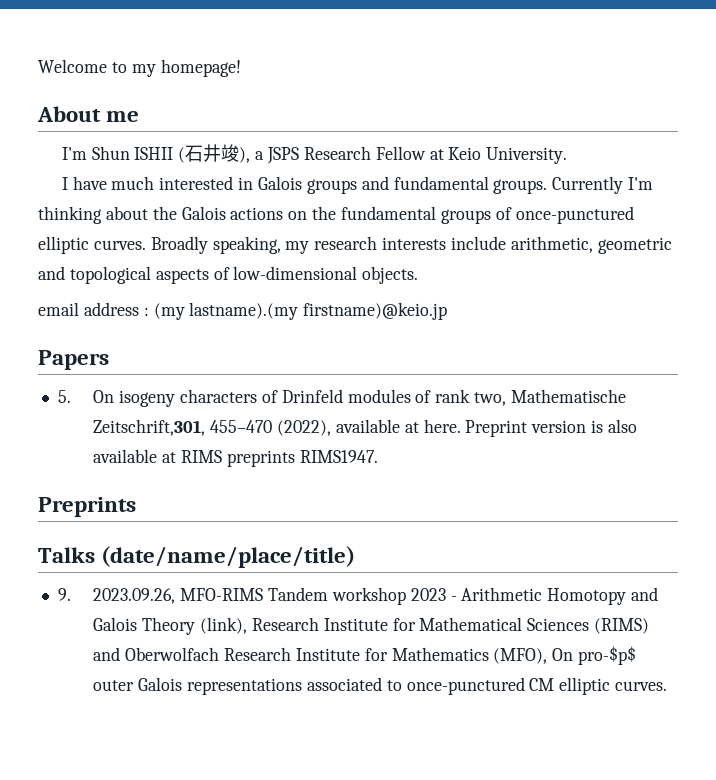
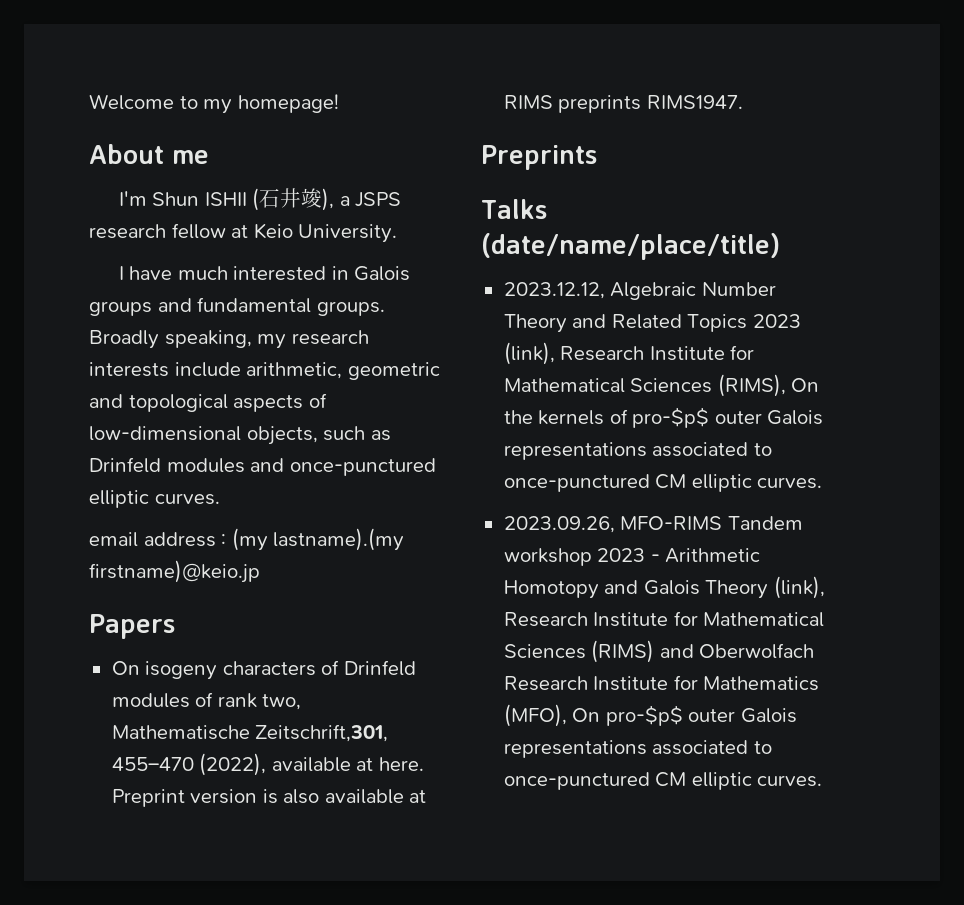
[303,146,426,160] Research Fellow -> [89,223,226,239] research fellow
[552,176,654,194] [38,206,634,224] [38,236,146,254] Currently I'm thinking about the Galois actions on the fundamental groups of once-punctured elliptic curves. -> (385, 308) none
[362,266,419,284] objects. -> [246,426,391,445] [89,457,436,476] [89,490,220,508] objects, such as Drinfeld modules and once-punctured elliptic curves.
[57,390,71,403] 5. -> (175, 626) none
[57,588,71,601] 9. -> [503,282,776,300] [503,314,801,333] [503,342,755,365] [503,374,820,397] [503,407,824,428] [503,442,772,460] [503,474,823,492] 2023.12.12, Algebraic Number Theory and Related Topics 2023 (link), Research Institute for Mathematical Sciences (RIMS), On the kernels of pro-$p$ outer Galois representations associated to once-punctured CM elliptic curves. //

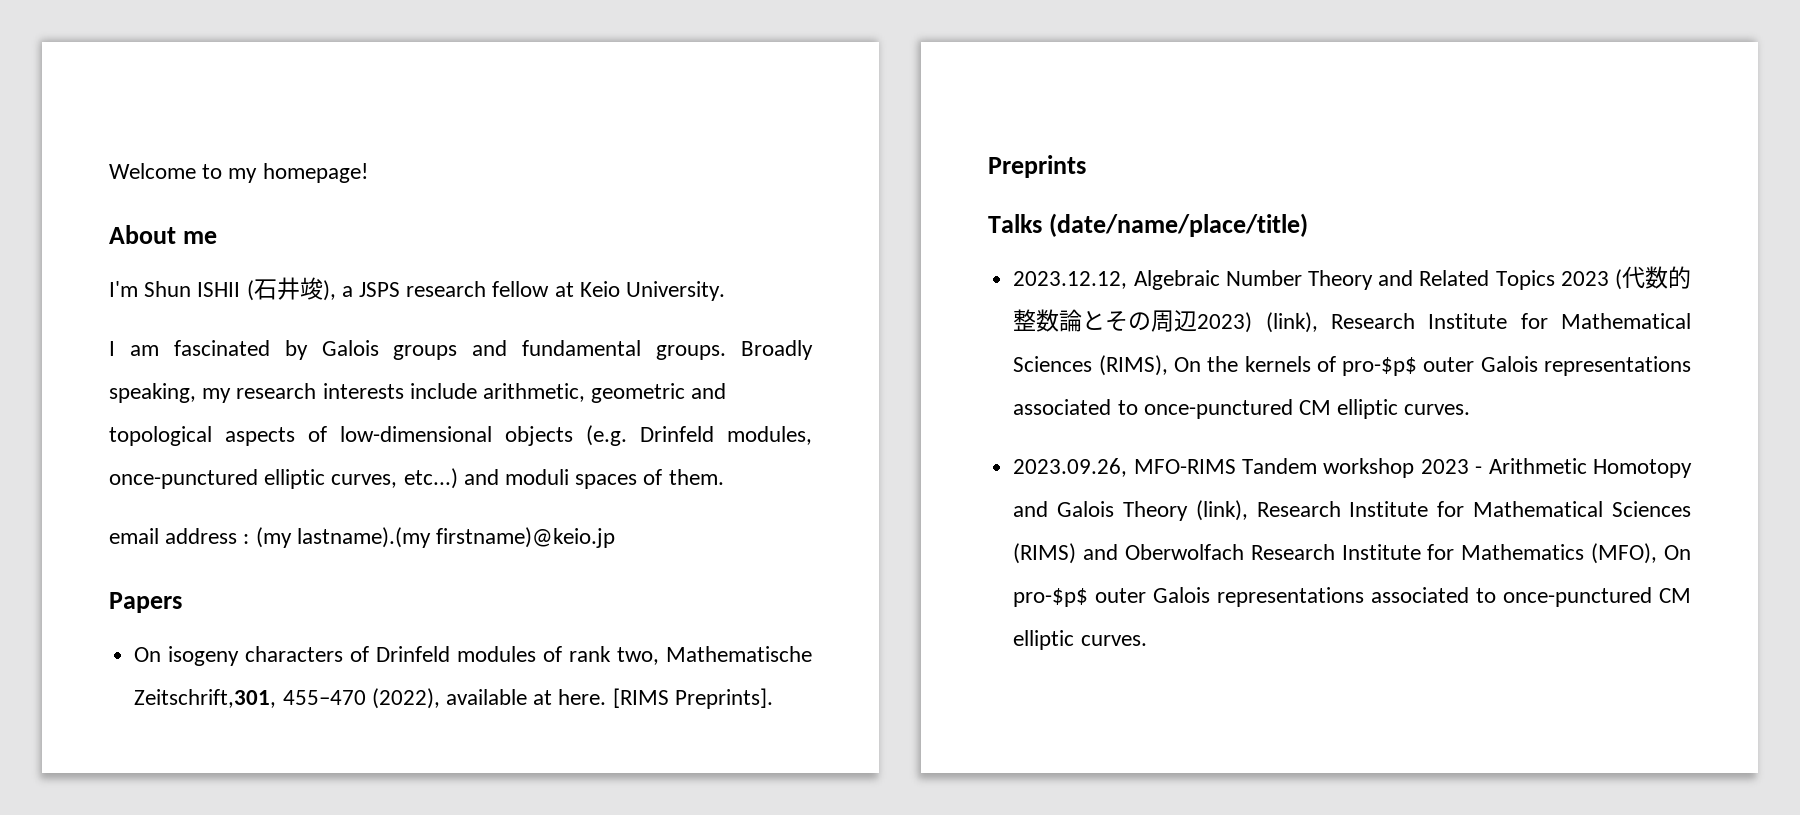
[129,266,349,281] have much interested in -> [129,340,308,360] am fascinated by
[246,426,391,445] [89,457,436,476] [89,490,220,508] objects, such as Drinfeld modules and once-punctured elliptic curves. -> [505,425,812,446] [109,468,724,489] objects (e.g. Drinfeld modules, once-punctured elliptic curves, etc...) and moduli spaces of them.
[111,789,427,807] [503,95,743,113] Preprint version is also available at RIMS preprints RIMS1947. -> [612,688,773,709] [RIMS Preprints].
(801, 321) none -> [1615,266,1691,290] [1013,309,1253,333] (代数的整数論とその周辺2023)

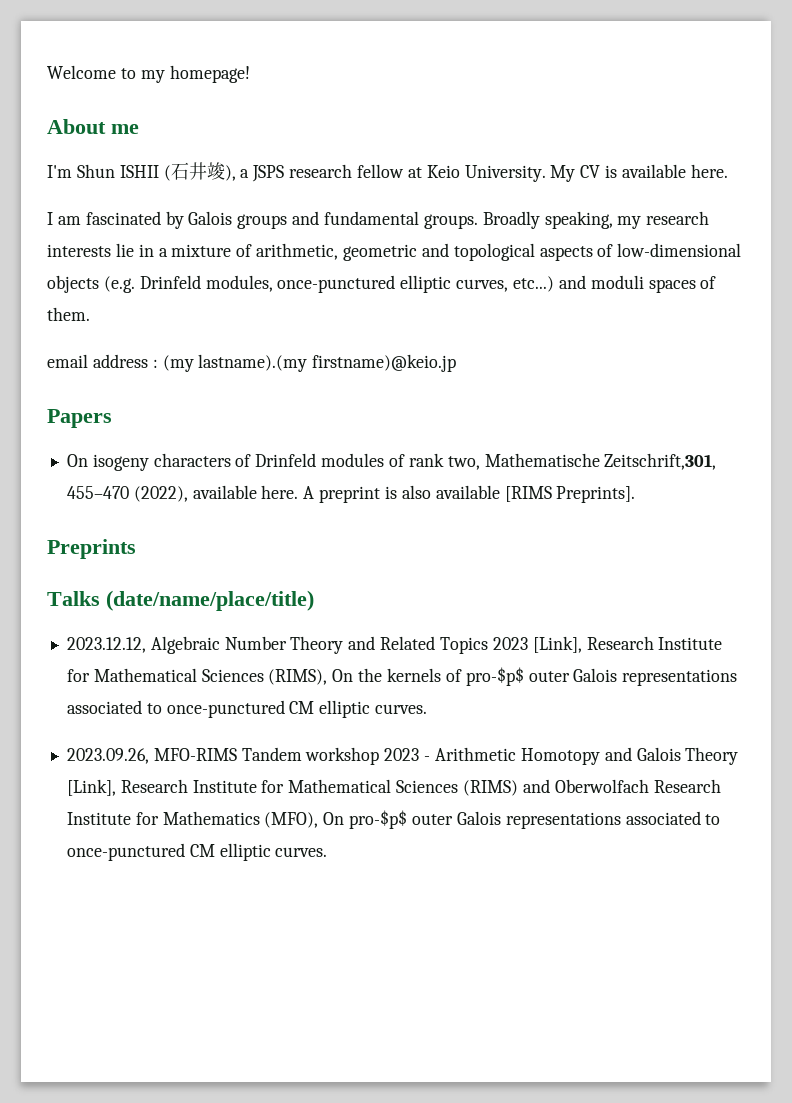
(726, 291) none -> [550,164,728,182] My CV is available here.
[409,383,477,399] include -> [115,243,253,257] lie in a mixture of
[533,689,607,705] at here. -> [261,485,500,503] here. A preprint is also available
[1615,266,1691,290] [1013,309,1318,333] (代数的整数論とその周辺2023) (link), -> [532,636,582,653] [Link],
[1195,500,1248,521] (link), -> [66,779,116,796] [Link],

